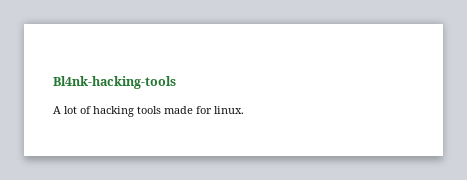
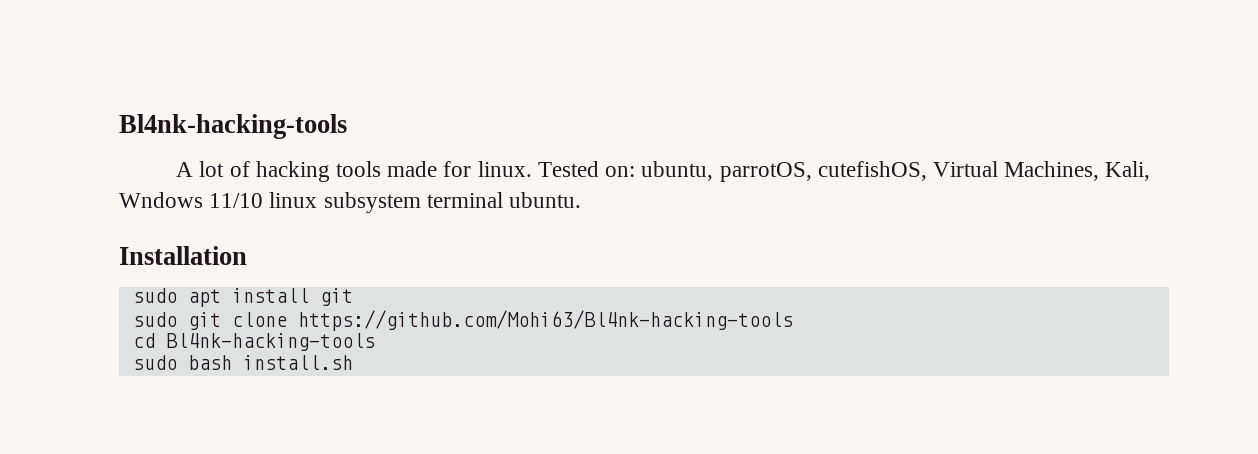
(244, 110) none -> [537,161,1151,182] [119,192,582,213] [119,246,247,265] [132,288,353,307] [132,310,793,331] [132,333,375,351] [132,355,353,370] Tested on: ubuntu, parrotOS, cutefishOS, Virtual Machines, Kali, Wndows 11/10 linux subsystem terminal ubuntu. // Installation // sudo apt install git // sudo git clone https://github.com/Mohi63/Bl4nk-hacking-tools // cd Bl4nk-hacking-tools // sudo bash install.sh

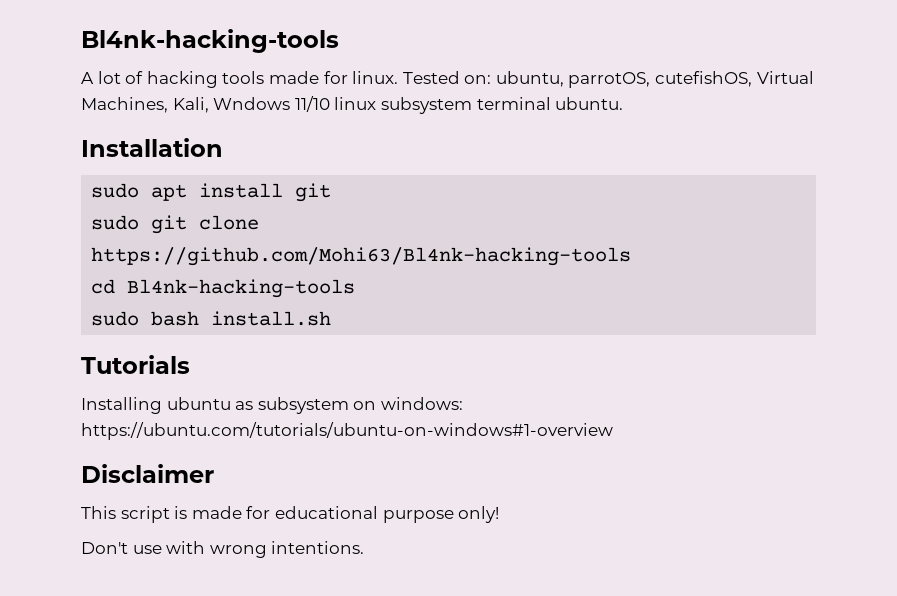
(353, 362) none -> [81,355,190,374] [81,397,463,414] [81,422,613,440] [81,464,214,483] [81,506,500,523] [81,541,365,558] // Tutorials // Installing ubuntu as subsystem on windows: https://ubuntu.com/tutorials/ubuntu-on-windows#1-overview // Disclaimer // This script is made for educational purpose only! // Don't use with wrong intentions.

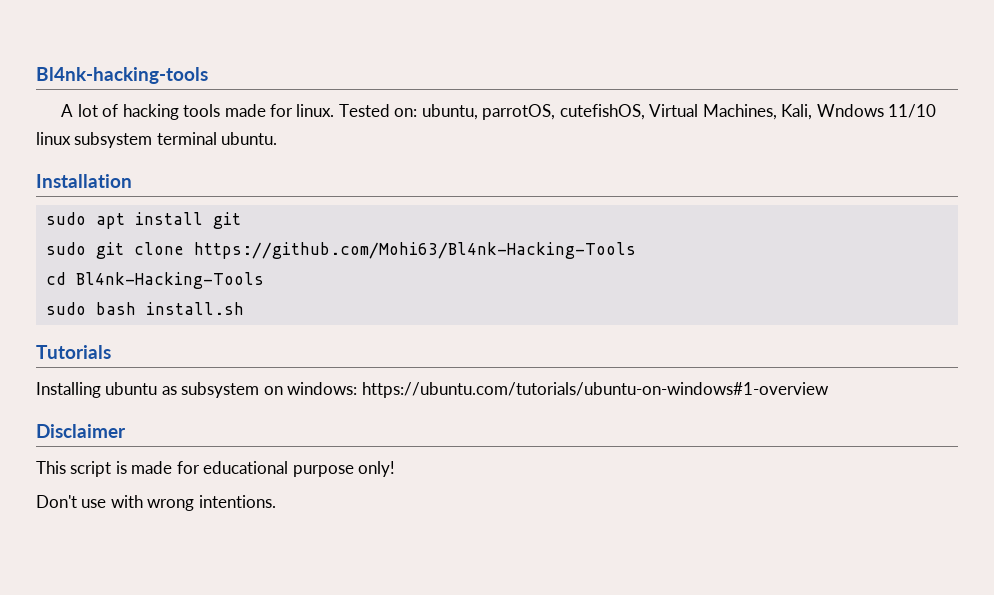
[91,247,632,266] https://github.com/Mohi63/Bl4nk-hacking-tools -> [193,242,636,259] https://github.com/Mohi63/Bl4nk-Hacking-Tools
[127,279,356,298] Bl4nk-hacking-tools -> [75,272,264,289] Bl4nk-Hacking-Tools

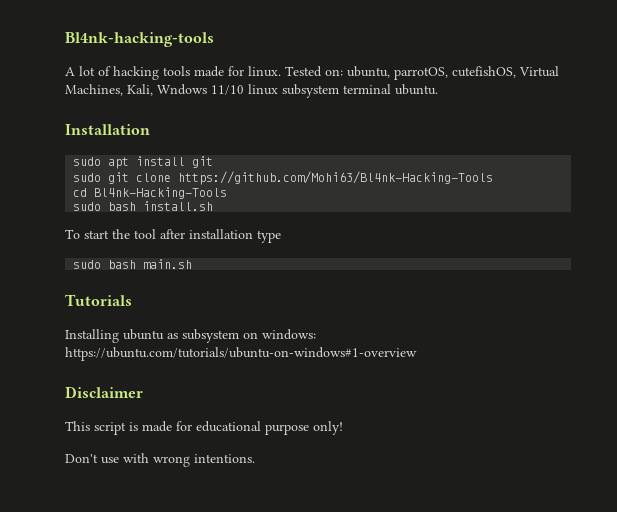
(244, 308) none -> [65,229,281,243] [73,259,193,269] // To start the tool after installation type // sudo bash main.sh

